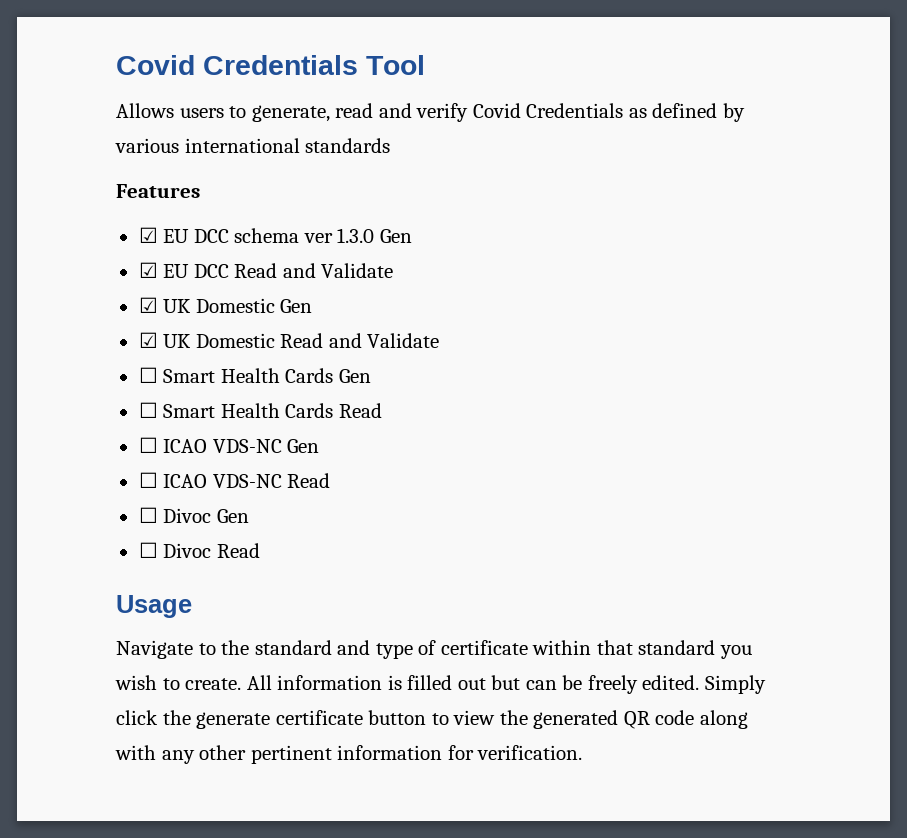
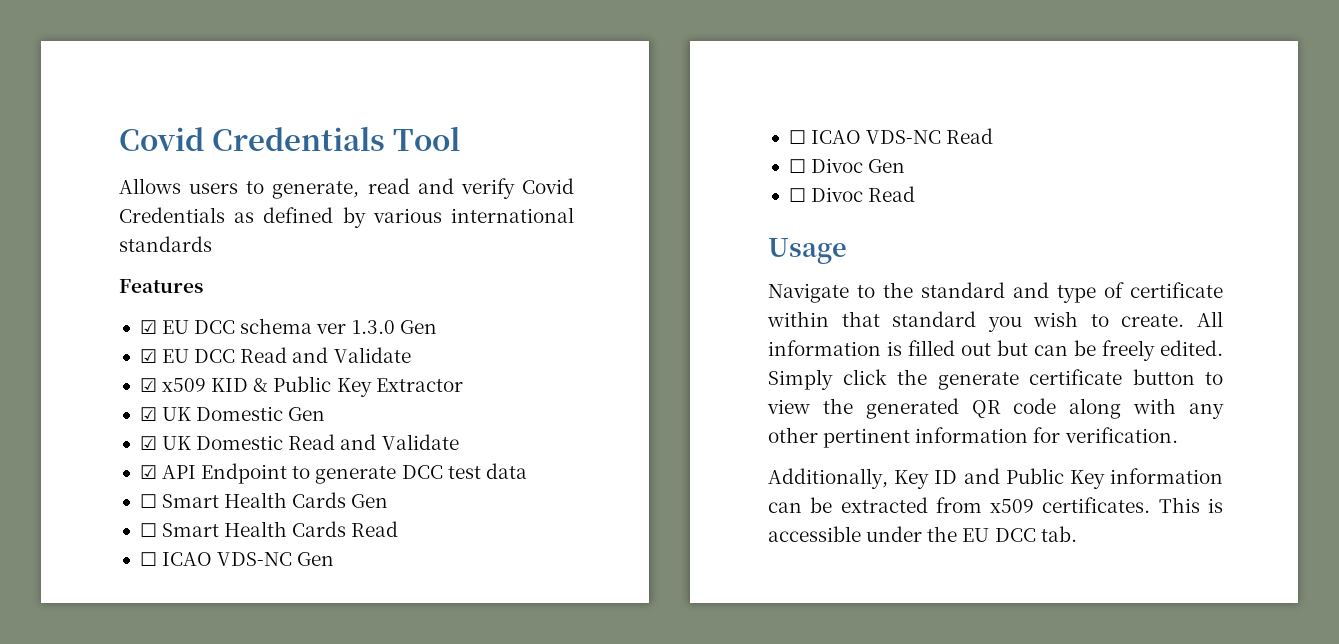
(394, 270) none -> [139,376,463,397] // ☑ x509 KID & Public Key Extractor
(440, 340) none -> [139,463,527,484] // ☑ API Endpoint to generate DCC test data
(583, 752) none -> [768,468,1223,489] [768,497,1223,513] [768,526,1077,542] // Additionally, Key ID and Public Key information can be extracted from x509 certificates. This is accessible under the EU DCC tab.

